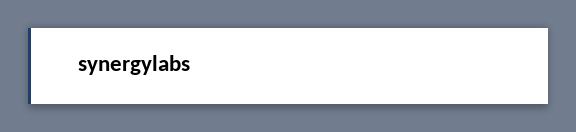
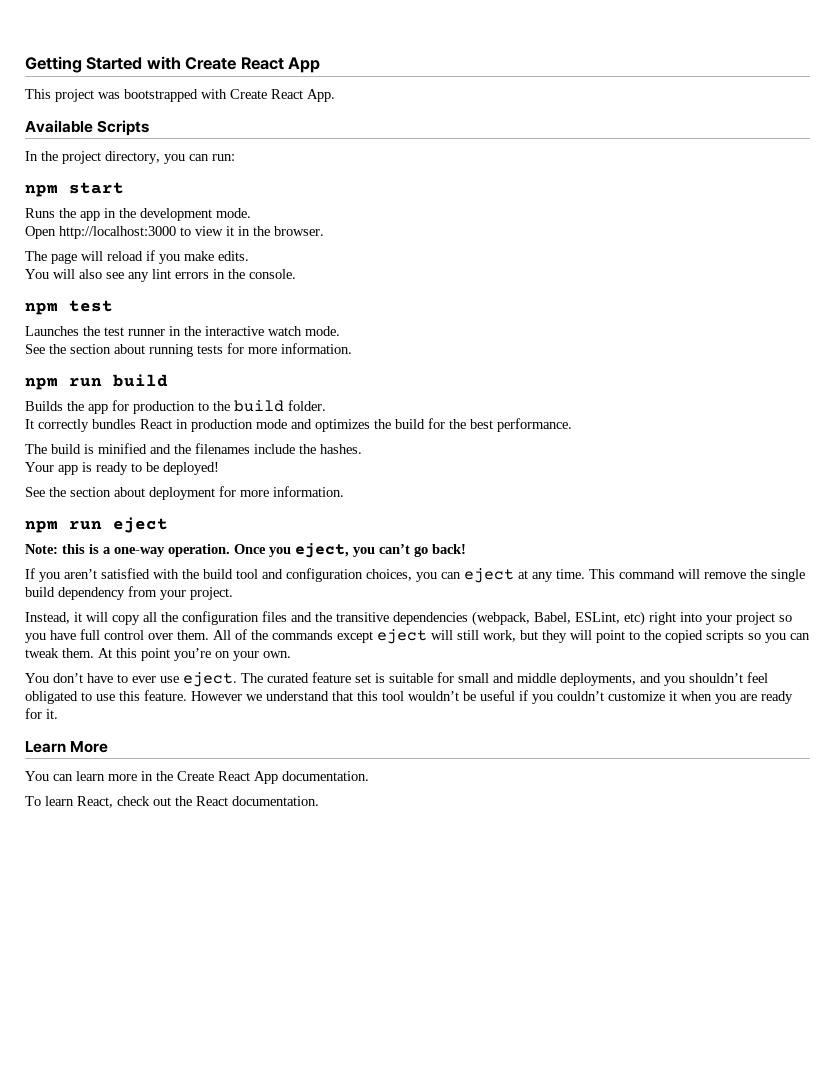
[78,55,190,75] synergylabs -> [25,56,321,73] [25,89,335,102] [25,120,150,136] [25,151,235,164] [25,182,124,197] [25,208,251,221] [25,226,324,239] [25,250,249,264] [25,269,296,282] [25,300,113,315] [25,326,340,336] [25,343,352,357] [25,374,168,390] [25,400,326,414] [25,418,572,432] [25,443,362,454] [25,462,219,475] [25,486,344,500] [25,517,168,533] [25,543,466,558] [25,568,805,583] [25,586,233,600] [25,611,792,626] [25,629,810,644] [25,648,291,661] [25,672,768,687] [25,690,793,704] [25,708,58,719] [25,741,109,753] [25,771,369,784] [25,796,319,808] Getting Started with Create React App // This project was bootstrapped with Create React App. // Available Scripts // In the project directory, you can run: // npm start // Runs the app in the development mode. // Open http://localhost:3000 to view it in the browser. // The page will reload if you make edits. // You will also see any lint errors in the console. // npm test // Launches the test runner in the interactive watch mode. // See the section about running tests for more information. // npm run build // Builds the app for production to the build folder. // It correctly bundles React in production mode and optimizes the build for the best performance. // The build is minified and the filenames include the hashes. // Your app is ready to be deployed! // See the section about deployment for more information. // npm run eject // Note: this is a one-way operation. Once you eject, you can’t go back! // If you aren’t satisfied with the build tool and configuration choices, you can eject at any time. This command will remove the single build dependency from your project. // Instead, it will copy all the configuration files and the transitive dependencies (webpack, Babel, ESLint, etc) right into your project so you have full control over them. All of the commands except eject will still work, but they will point to the copied scripts so you can tweak them. At this point you’re on your own. // You don’t have to ever use eject. The curated feature set is suitable for small and middle deployments, and you shouldn’t feel obligated to use this feature. However we understand that this tool wouldn’t be useful if you couldn’t customize it when you are ready for it. // Learn More // You can learn more in the Create React App documentation. // To learn React, check out the React documentation.

